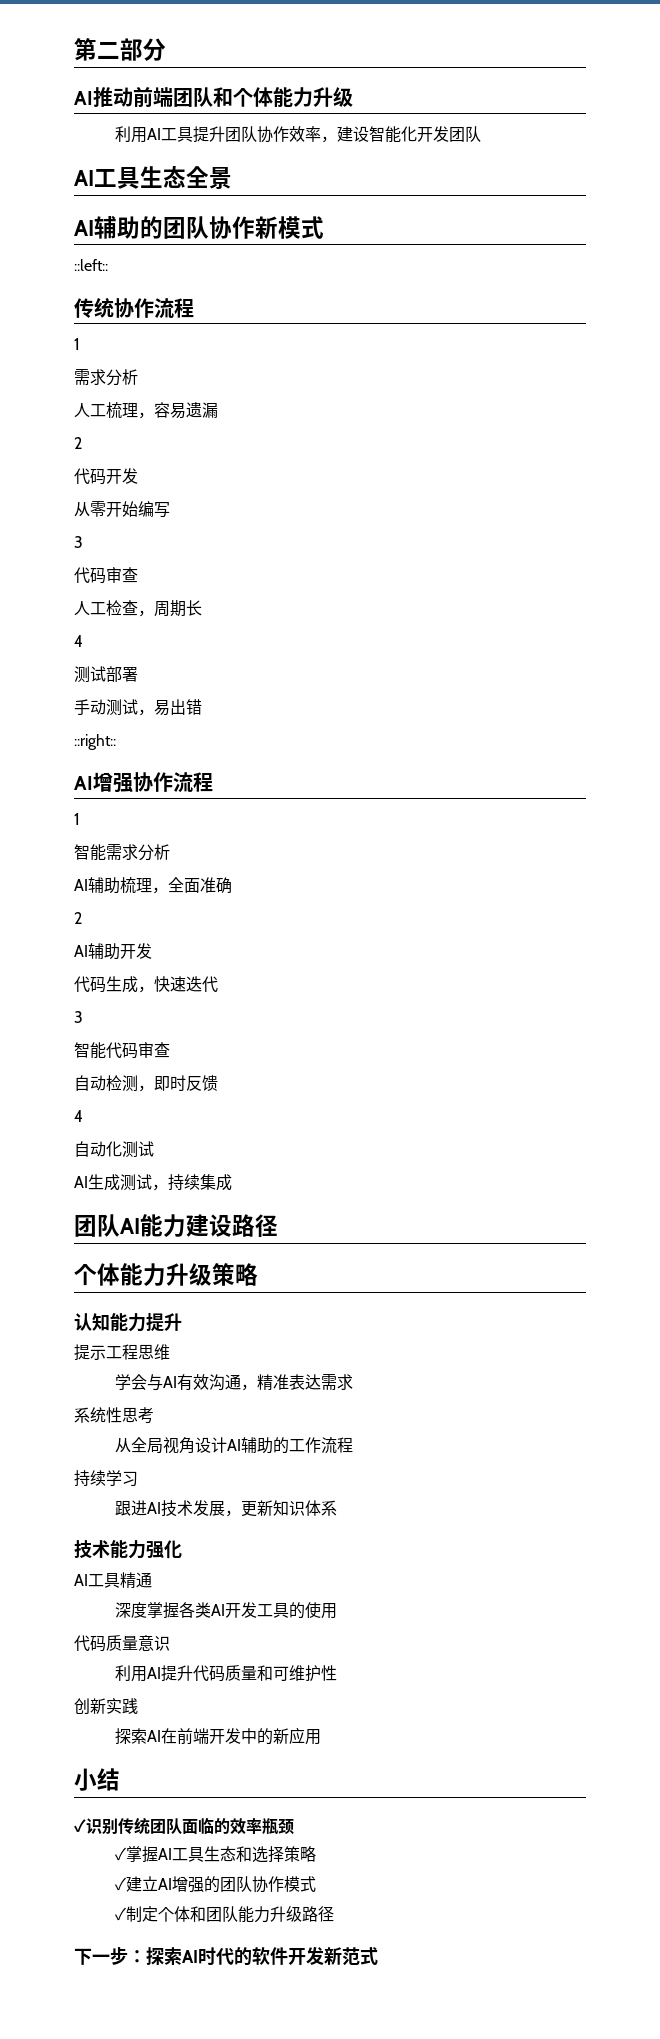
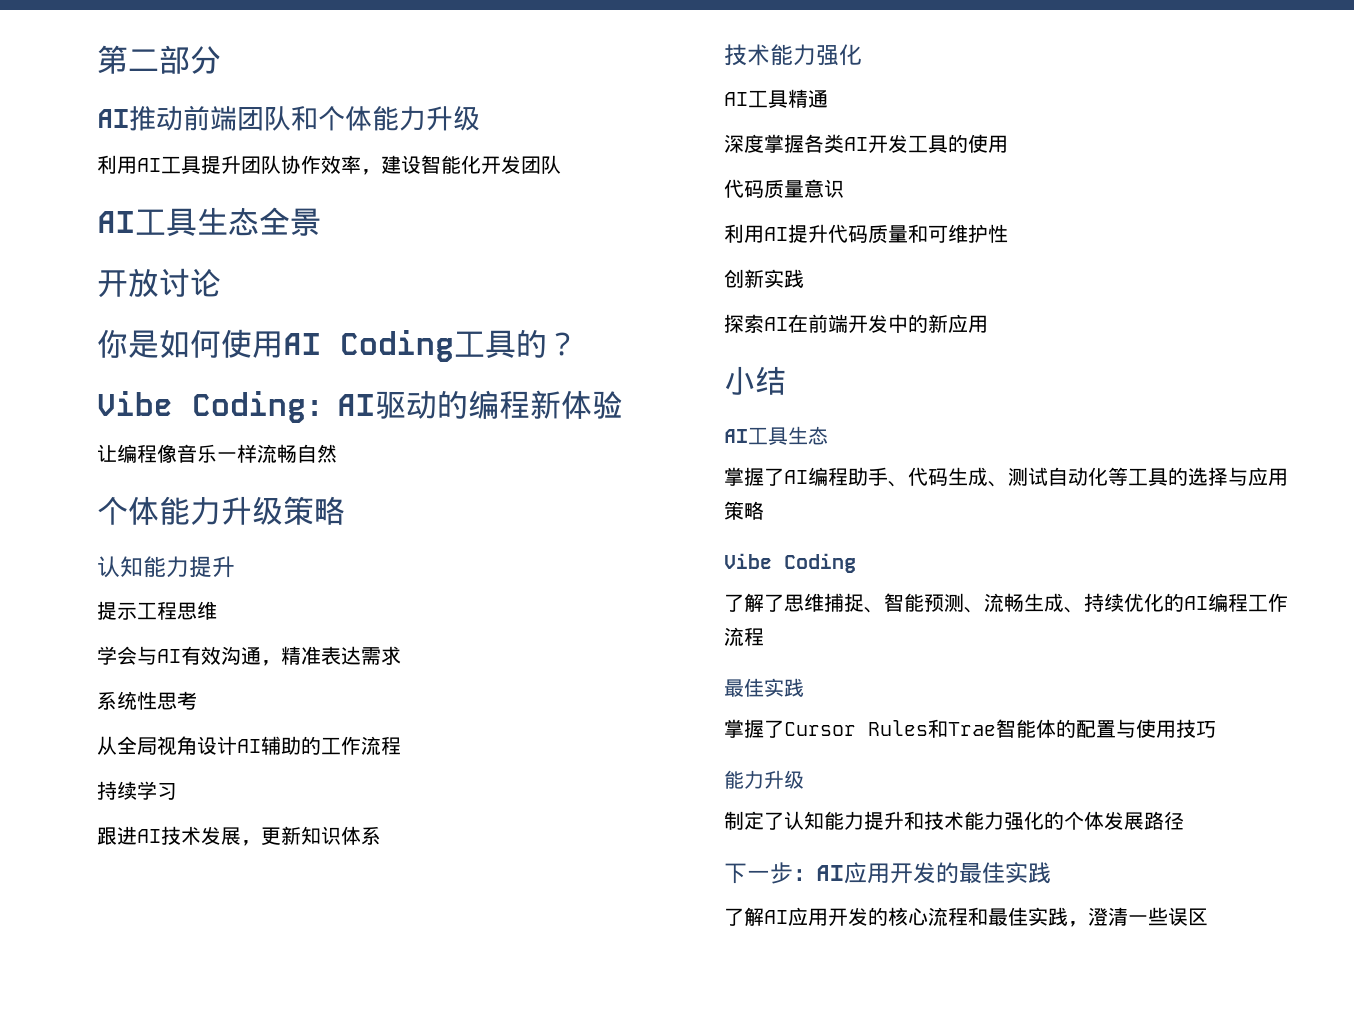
[74,215,324,239] [74,259,108,271] [74,297,194,319] [74,338,80,350] [74,369,138,386] [74,402,218,419] [74,437,82,449] [74,468,138,485] [74,501,170,518] [74,536,83,548] [74,567,138,584] [74,600,202,617] [74,635,83,647] [74,666,138,683] [74,699,202,716] [74,734,116,750] [74,772,213,793] [74,813,80,825] [74,844,170,861] [74,877,232,894] [74,912,82,924] [74,943,152,960] [74,976,218,993] [74,1011,83,1023] [74,1042,170,1059] [74,1075,218,1092] [74,1110,83,1122] [74,1141,154,1158] [74,1174,232,1191] [74,1214,278,1237] AI辅助的团队协作新模式 // ::left:: // 传统协作流程 // 1 // 需求分析 // 人工梳理，容易遗漏 // 2 // 代码开发 // 从零开始编写 // 3 // 代码审查 // 人工检查，周期长 // 4 // 测试部署 // 手动测试，易出错 // ::right:: // AI增强协作流程 // 1 // 智能需求分析 // AI辅助梳理，全面准确 // 2 // AI辅助开发 // 代码生成，快速迭代 // 3 // 智能代码审查 // 自动检测，即时反馈 // 4 // 自动化测试 // AI生成测试，持续集成 // 团队AI能力建设路径 -> [97,268,221,298] [97,329,578,362] [97,390,623,423] [97,444,337,463] 开放讨论 // 你是如何使用AI Coding工具的？ // Vibe Coding：AI驱动的编程新体验 // 让编程像音乐一样流畅自然
[74,1817,294,1835] [114,1846,316,1863] [114,1876,316,1893] [114,1906,334,1923] [74,1946,378,1966] ✓识别传统团队面临的效率瓶颈 // ✓掌握AI工具生态和选择策略 // ✓建立AI增强的团队协作模式 // ✓制定个体和团队能力升级路径 // 下一步：探索AI时代的软件开发新范式 -> [724,426,828,445] [724,467,1288,487] [724,501,764,520] [724,553,856,573] [724,593,1288,613] [724,627,764,646] [724,678,804,697] [724,719,1216,738] [724,770,804,789] [724,811,1184,830] [724,862,1051,884] [724,907,1208,927] AI工具生态 // 掌握了AI编程助手、代码生成、测试自动化等工具的选择与应用策略 // Vibe Coding // 了解了思维捕捉、智能预测、流畅生成、持续优化的AI编程工作流程 // 最佳实践 // 掌握了Cursor Rules和Trae智能体的配置与使用技巧 // 能力升级 // 制定了认知能力提升和技术能力强化的个体发展路径 // 下一步：AI应用开发的最佳实践 // 了解AI应用开发的核心流程和最佳实践，澄清一些误区

